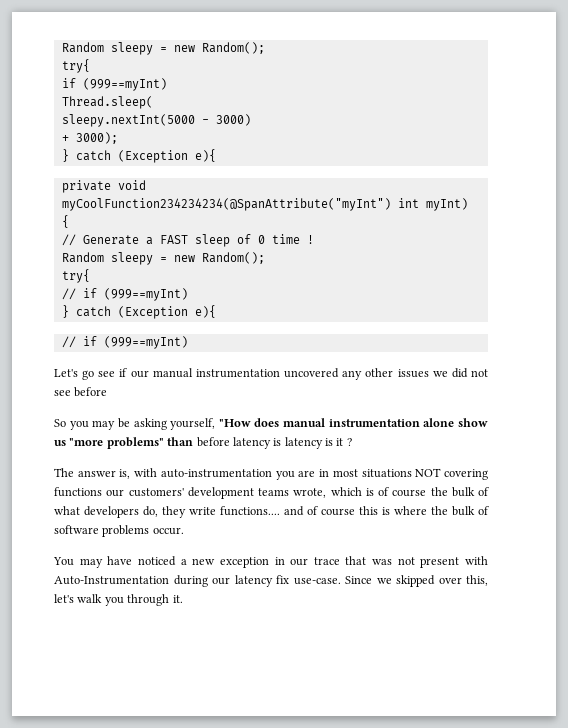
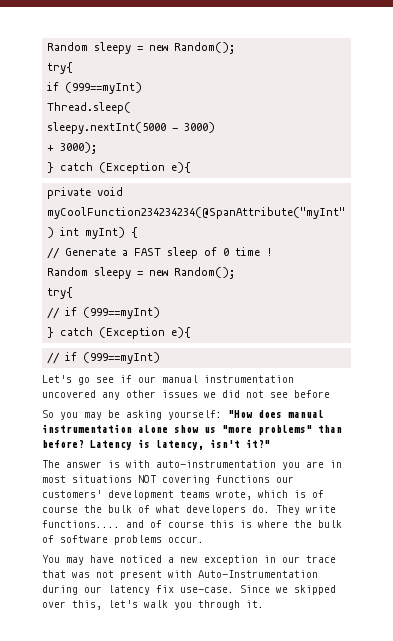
[170,418,216,430] yourself, -> [168,410,222,420] yourself:
[196,437,352,449] before latency is latency is it ? -> [42,439,270,450] before? Latency is latency, isn't it?"
[119,469,131,479] is, -> [108,460,120,468] is
[143,506,186,518] do, they -> [252,505,300,515] do. They

